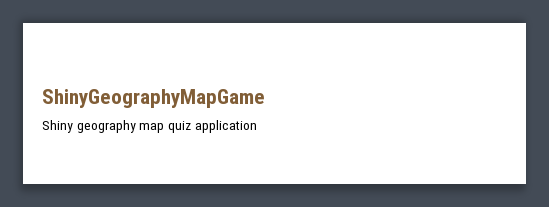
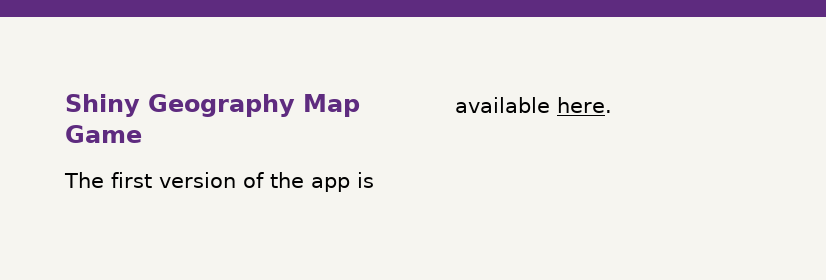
[42,89,265,108] [42,120,257,133] ShinyGeographyMapGame // Shiny geography map quiz application -> [65,94,360,117] [65,125,142,143] [64,172,374,192] [455,97,612,113] Shiny Geography Map Game // The first version of the app is available here.

